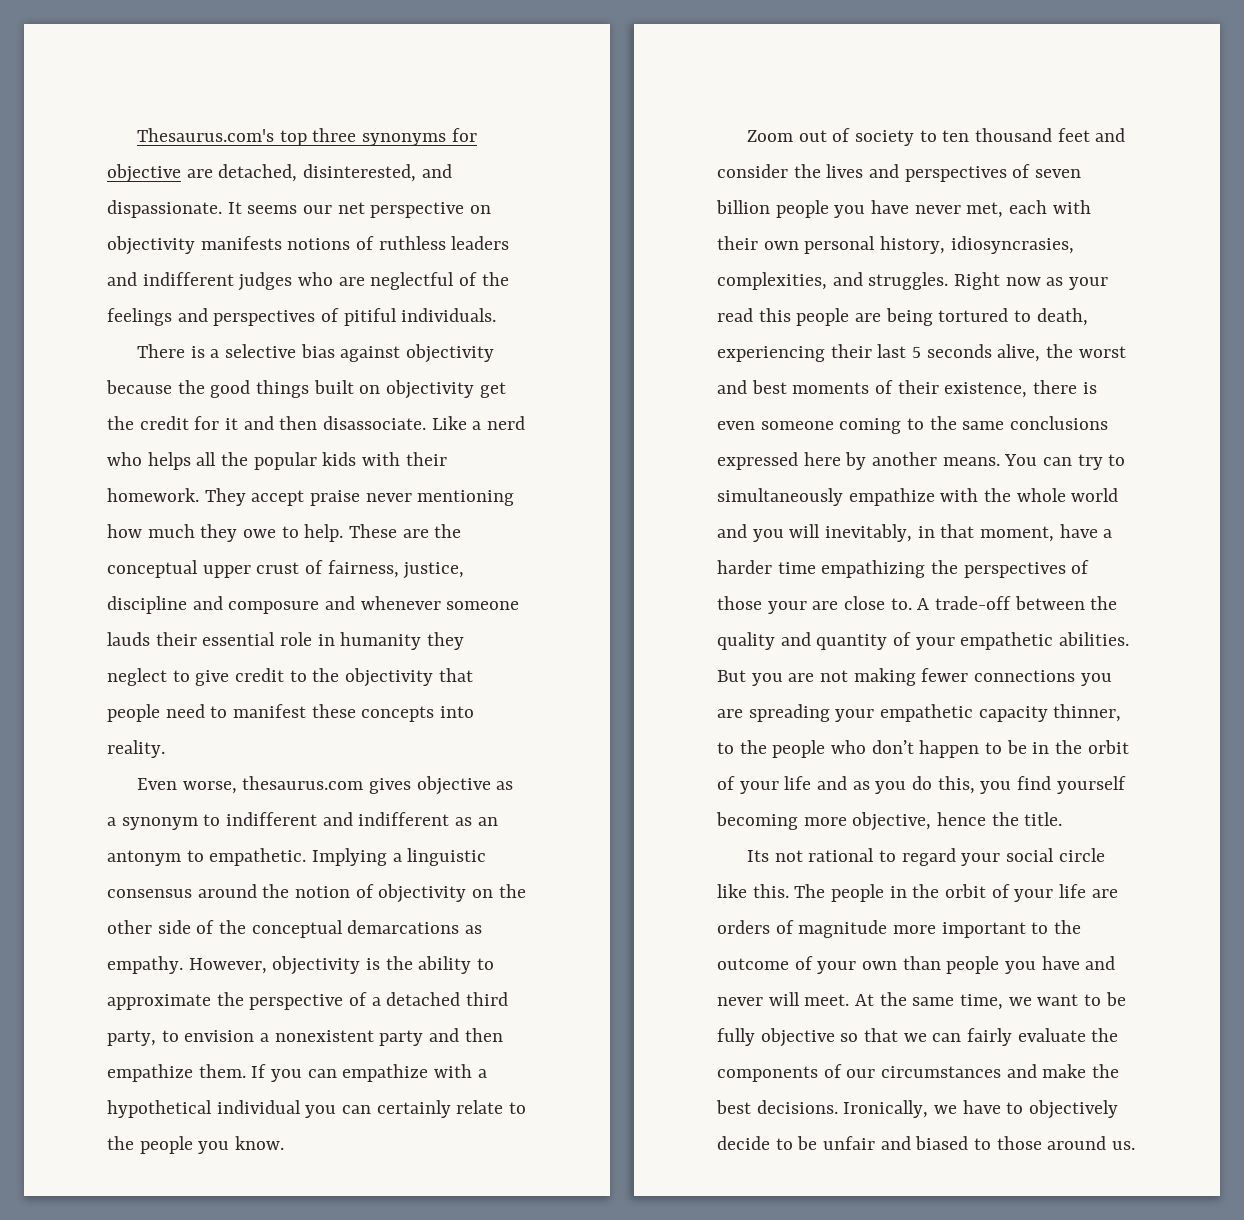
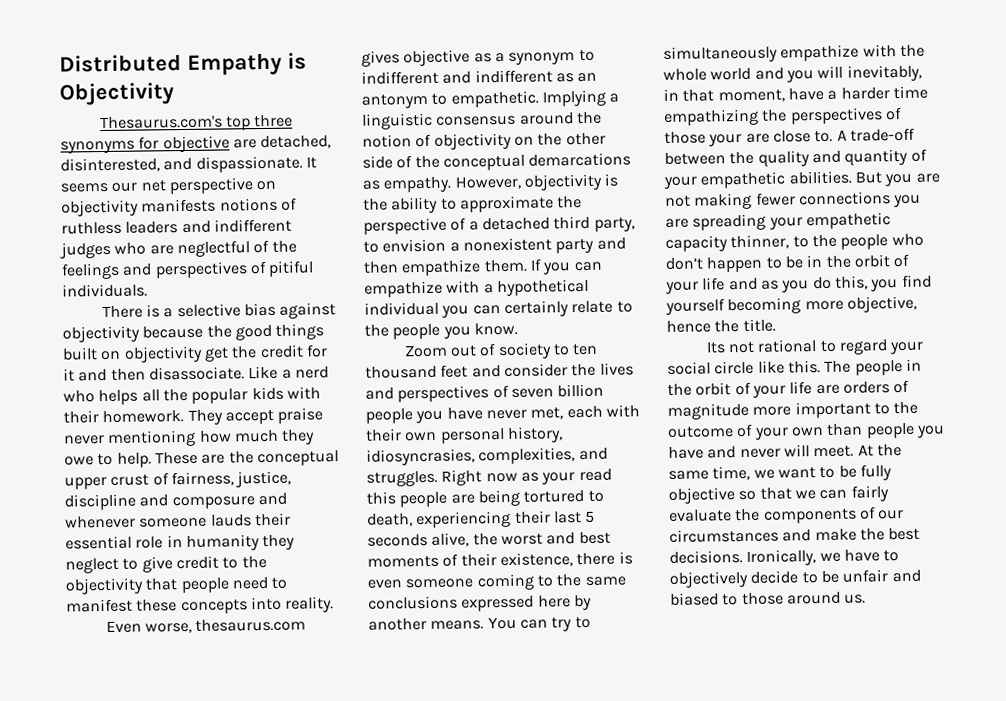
(136, 135) none -> [59,52,307,76] [59,82,174,106] Distributed Empathy is Objectivity //

